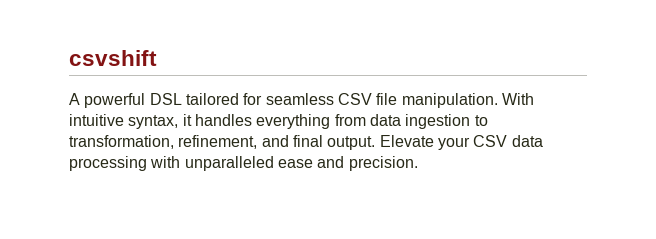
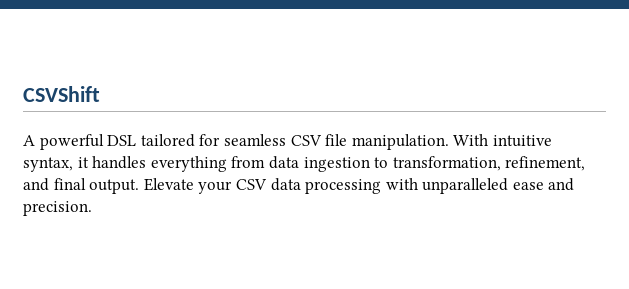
[69,50,157,66] csvshift -> [23,86,100,102] CSVShift

